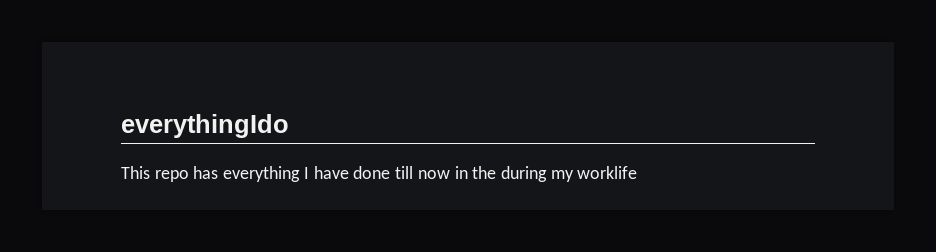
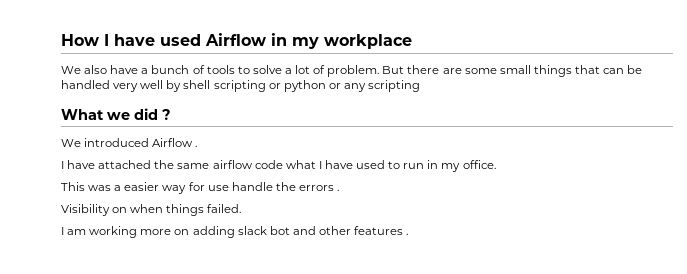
[121,114,289,138] [121,166,638,182] everythingIdo // This repo has everything I have done till now in the during my worklife -> [61,33,412,49] [61,65,643,77] [61,80,421,92] [61,108,171,120] [61,138,198,147] [61,160,496,172] [61,182,340,194] [61,204,242,216] [61,226,409,238] How I have used Airflow in my workplace // We also have a bunch of tools to solve a lot of problem. But there are some small things that can be handled very well by shell scripting or python or any scripting // What we did ? // We introduced Airflow . // I have attached the same airflow code what I have used to run in my office. // This was a easier way for use handle the errors . // Visibility on when things failed. // I am working more on adding slack bot and other features .

